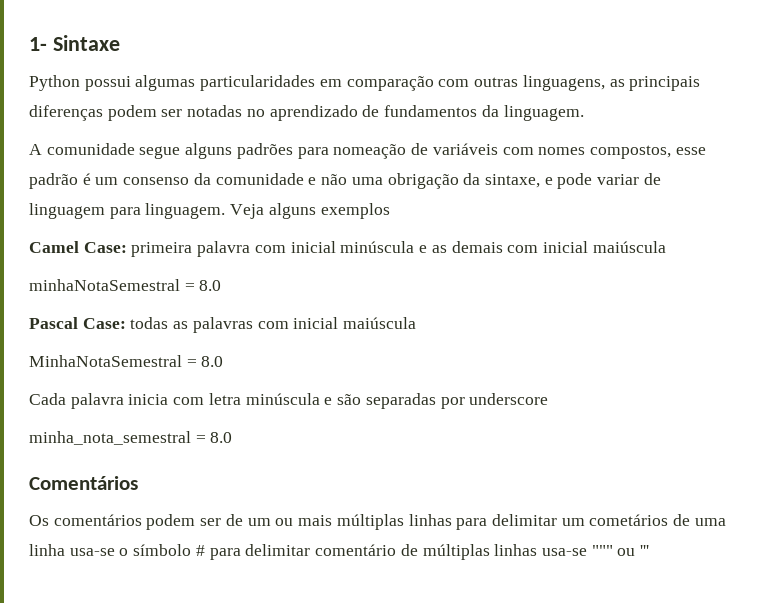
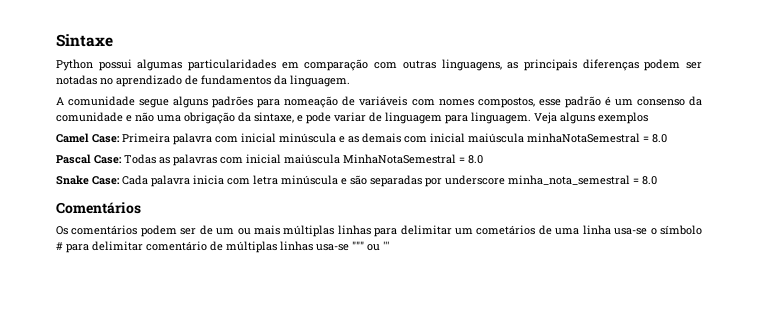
[29,37,47,51] 1- -> (56, 40) none
[131,242,193,257] primeira -> [122,133,170,143] Primeira
(666, 247) // -> (524, 138) none
[130,317,169,329] todas -> [124,154,156,164] Todas
(417, 323) // -> (340, 159) none
(224, 361) none -> [56,175,120,185] Snake Case:
(549, 399) // -> (505, 180) none

